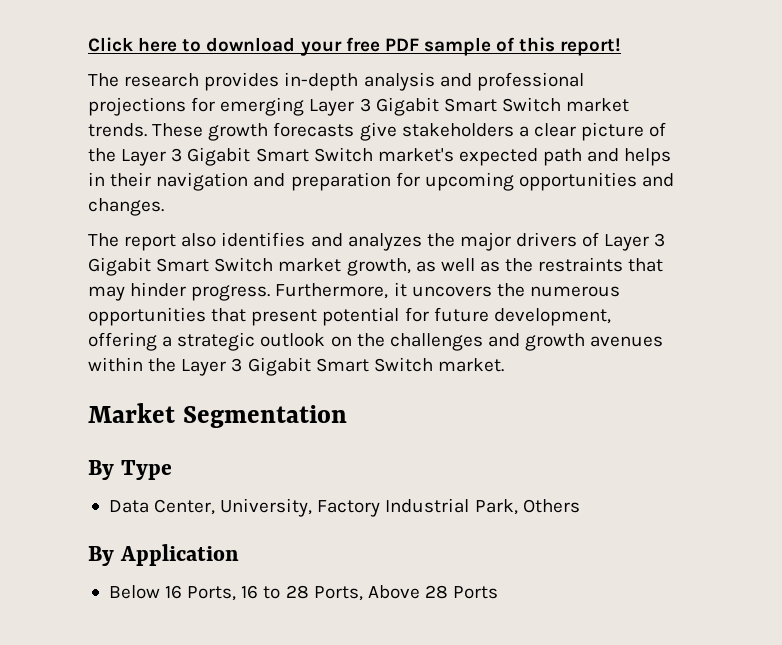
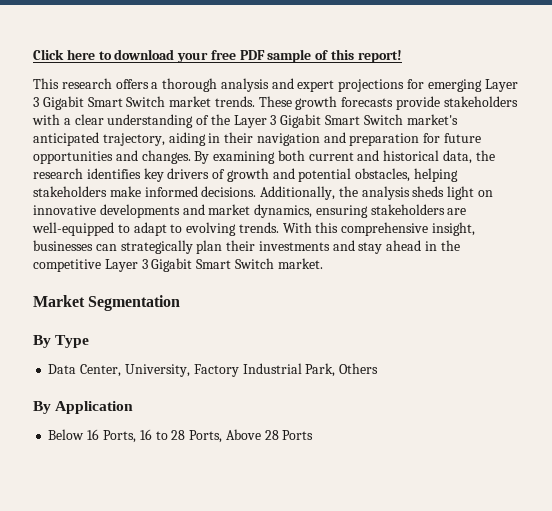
[88,72,359,91] The research provides in-depth -> [33,78,218,92] This research offers a thorough
[476,72,584,91] professional -> [297,80,335,92] expert
[359,122,514,141] give stakeholders -> [396,96,518,110] [32,114,60,125] provide stakeholders with
[581,122,645,141] picture -> [107,114,194,128] understanding
[458,148,672,166] expected path and helps -> [33,132,206,146] anticipated trajectory, aiding
[424,172,514,191] upcoming -> [444,133,482,143] future
[88,232,666,251] [88,257,664,276] [88,282,620,301] [88,307,611,326] [88,332,664,351] [88,357,177,372] // The report also identifies and analyzes the major drivers of Layer 3 Gigabit Smart Switch market growth, as well as the restraints that may hinder progress. Furthermore, it uncovers the numerous opportunities that present potential for future development, offering a strategic outlook on the challenges and growth avenues within the -> [194,150,495,164] [33,168,459,182] [33,186,494,200] [33,204,467,218] [32,222,476,236] [33,240,460,254] [33,259,101,272] By examining both current and historical data, the research identifies key drivers of growth and potential obstacles, helping stakeholders make informed decisions. Additionally, the analysis sheds light on innovative developments and market dynamics, ensuring stakeholders are well-equipped to adapt to evolving trends. With this comprehensive insight, businesses can strategically plan their investments and stay ahead in the competitive

